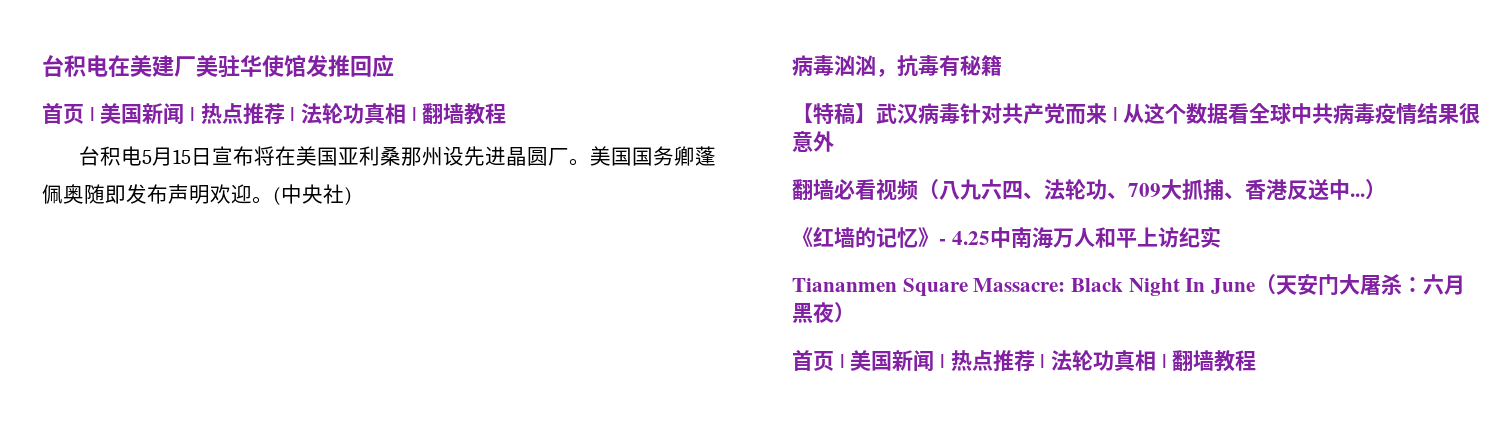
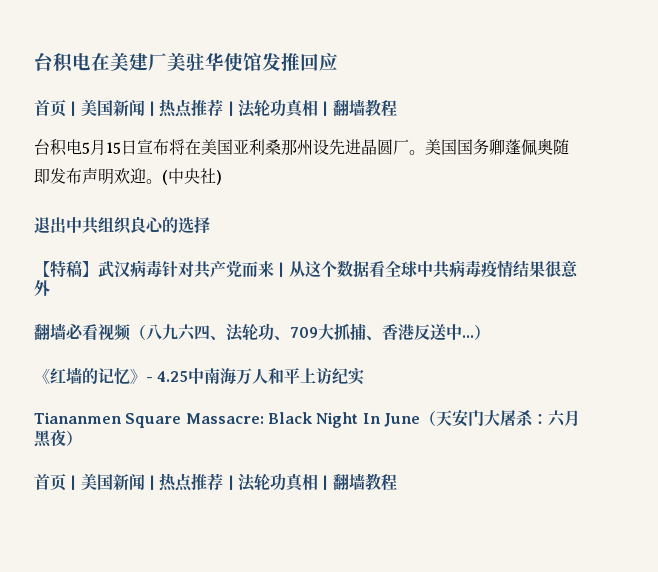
[792,55,1002,77] 病毒汹汹，抗毒有秘籍 -> [34,216,210,235] 退出中共组织良心的选择

